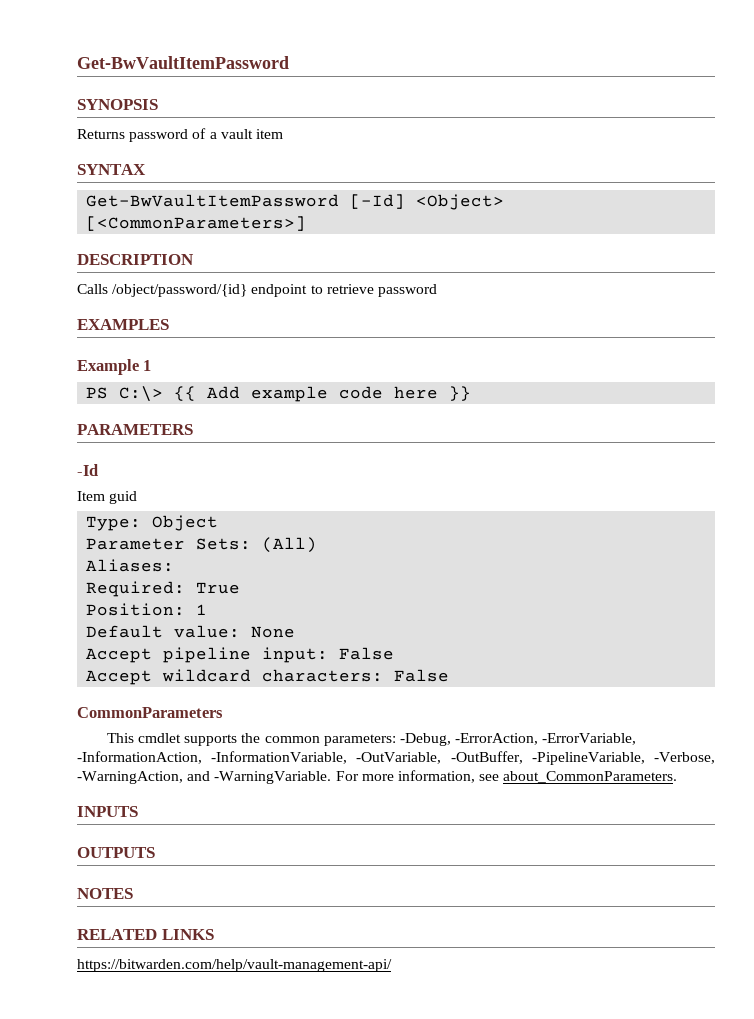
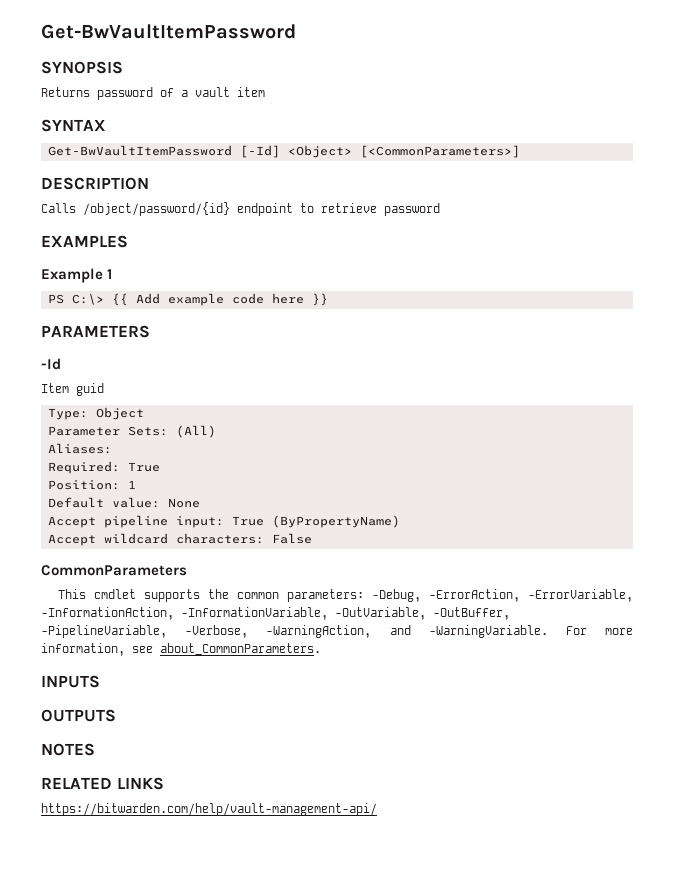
[339,647,395,660] False -> [231,515,400,528] True (ByPropertyName)

